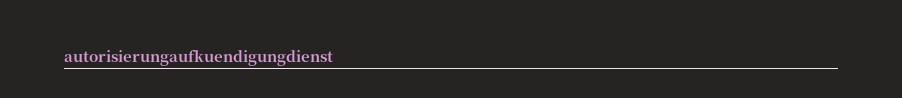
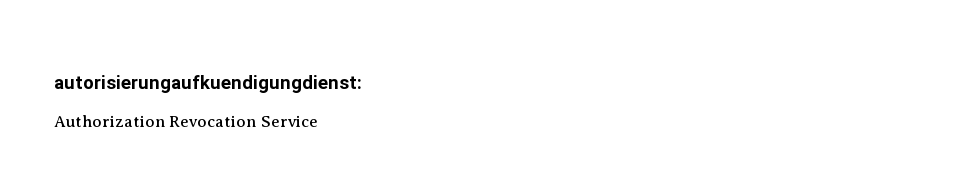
[64,49,333,66] autorisierungaufkuendigungdienst -> [54,75,362,93] [54,115,318,127] autorisierungaufkuendigungdienst: // Authorization Revocation Service

